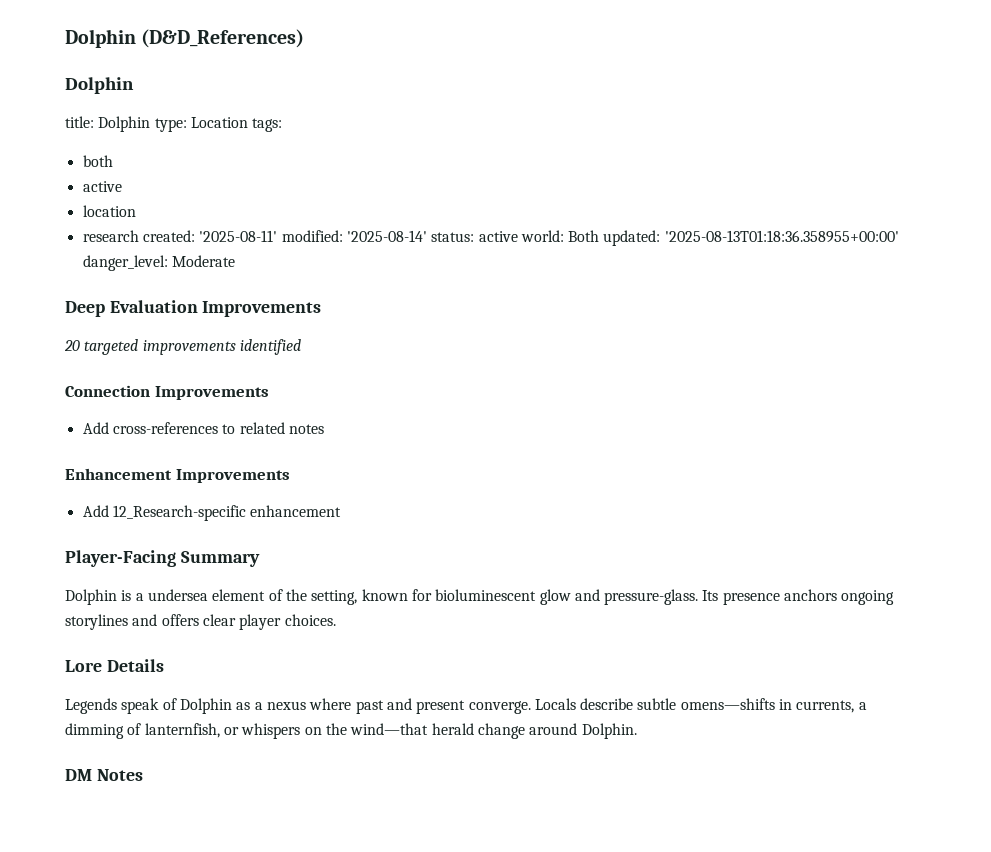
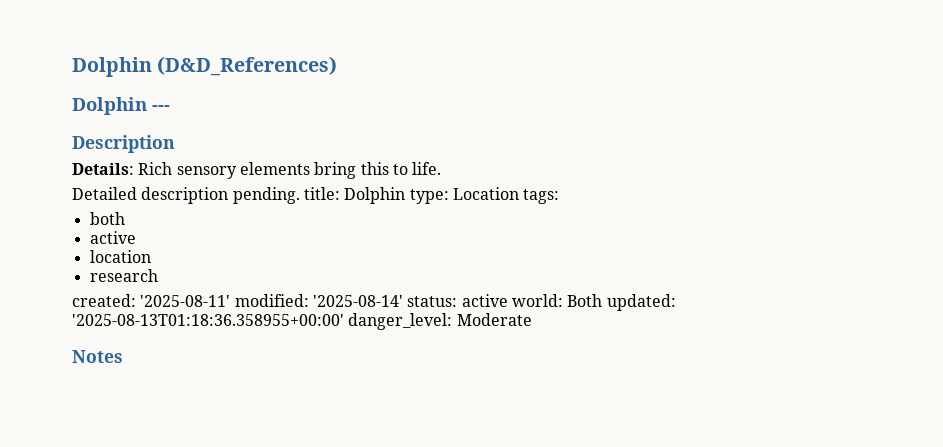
(134, 85) // -> [152,105,170,111] [72,135,175,153] [72,162,442,179] [72,187,300,204] --- // Description // Details: Rich sensory elements bring this to life. // Detailed description pending.
(139, 236) none -> (158, 275) //
[65,300,322,317] [64,339,301,355] [65,385,269,400] [82,422,324,434] [65,468,290,483] [82,505,342,521] [65,550,260,567] [65,589,895,605] [65,614,336,630] [65,659,164,672] [65,698,867,714] [65,723,637,739] [65,769,92,781] Deep Evaluation Improvements // 20 targeted improvements identified // Connection Improvements // Add cross-references to related notes // Enhancement Improvements // Add 12_Research-specific enhancement // Player-Facing Summary // Dolphin is a undersea element of the setting, known for bioluminescent glow and pressure-glass. Its presence anchors ongoing storylines and offers clear player choices. // Lore Details // Legends speak of Dolphin as a nexus where past and present converge. Locals describe subtle omens—shifts in currents, a dimming of lanternfish, or whispers on the wind—that herald change around Dolphin. // DM -> (532, 319) none

